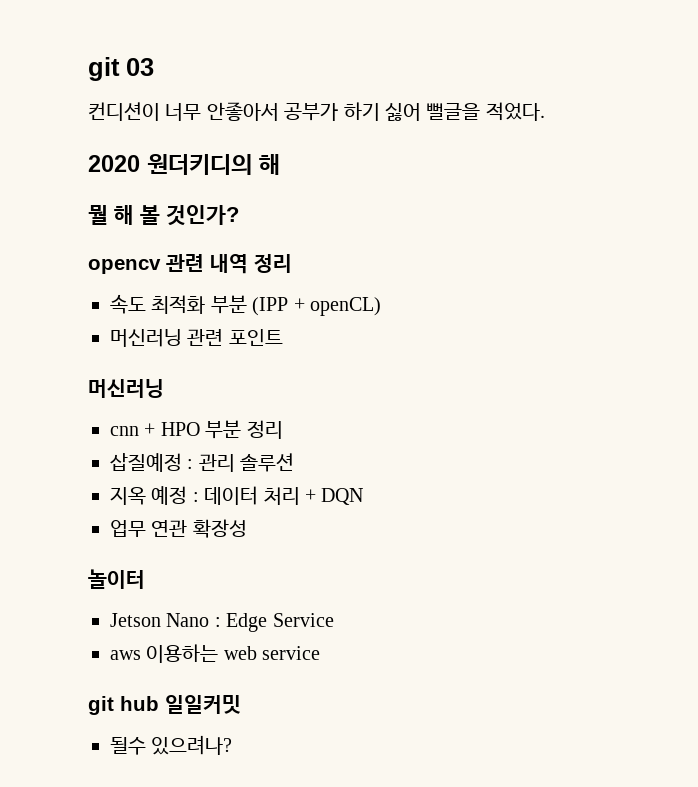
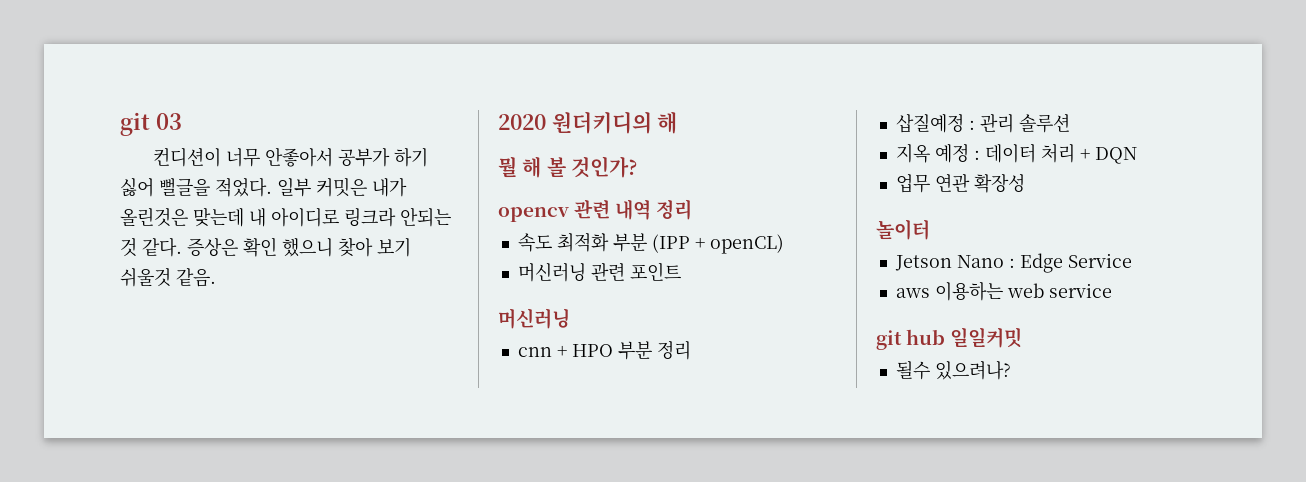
(545, 111) none -> [277,177,407,197] [120,207,451,227] [120,237,411,257] [120,267,216,287] 일부 커밋은 내가 올린것은 맞는데 내 아이디로 링크라 안되는 것 같다. 증상은 확인 했으니 찾아 보기 쉬울것 같음.

